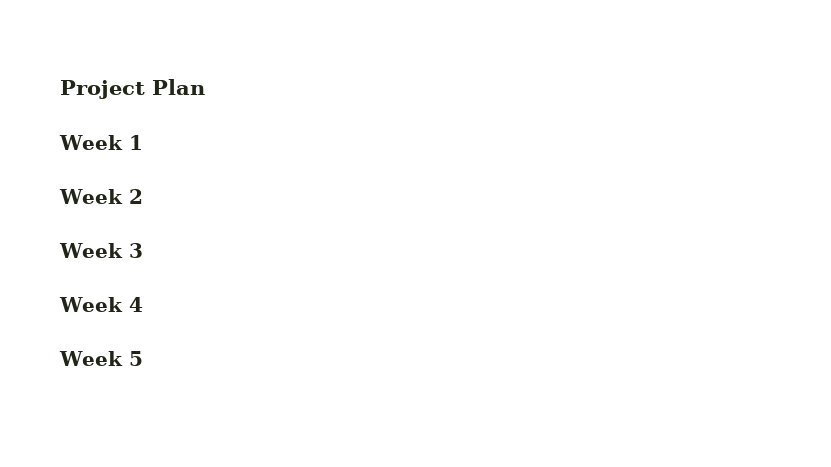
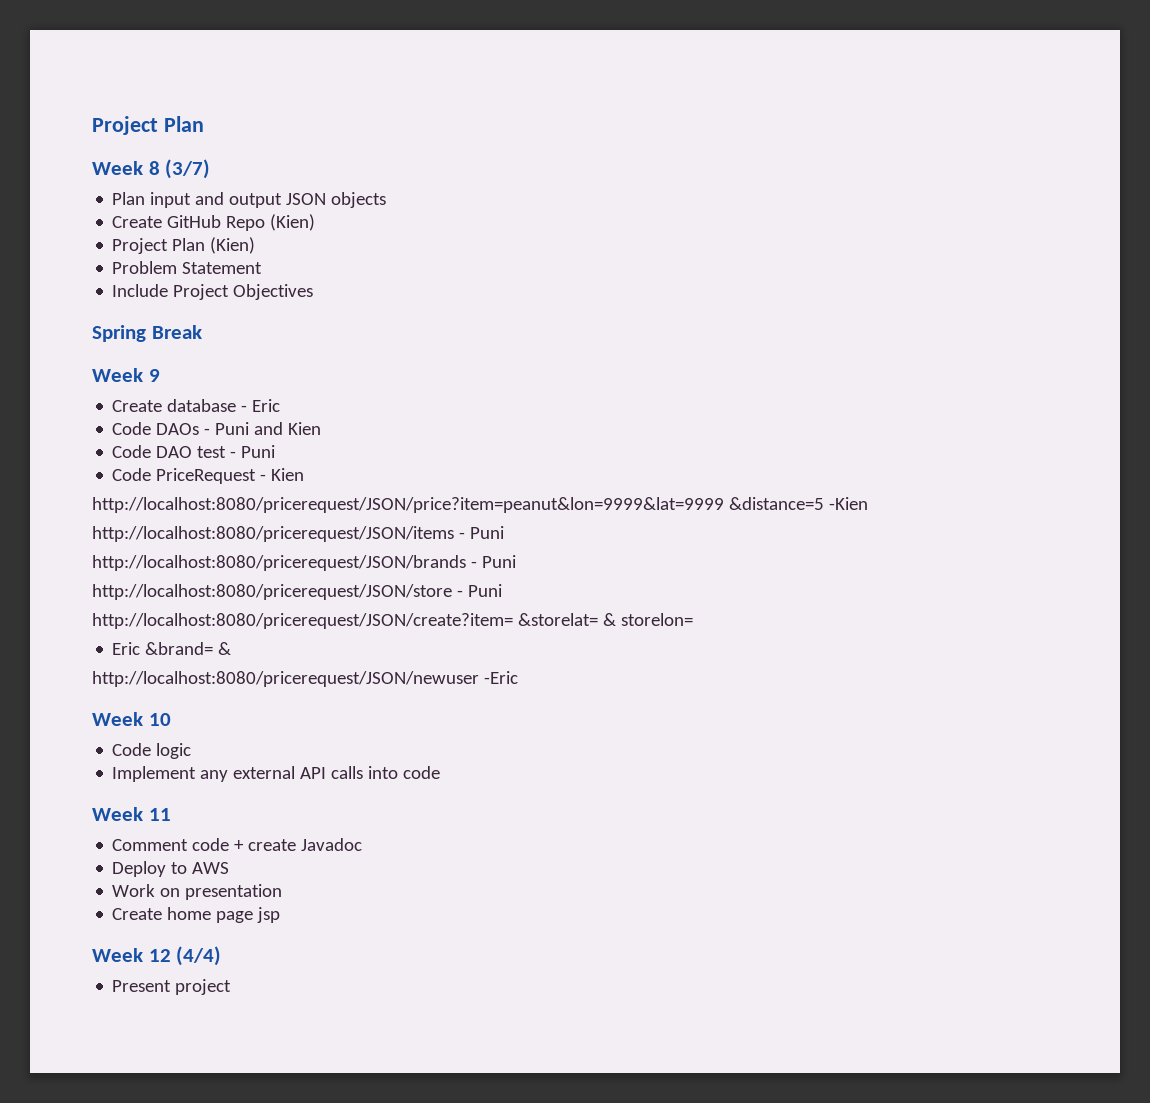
[128,135,143,150] [59,189,143,204] [59,243,143,258] [59,297,143,312] [59,351,143,366] 1 // Week 2 // Week 3 // Week 4 // Week 5 -> [148,159,211,179] [112,192,387,208] [112,214,316,231] [112,237,256,254] [112,261,263,274] [112,284,314,300] [92,325,202,342] [92,368,160,382] [112,399,281,412] [112,422,322,435] [112,445,276,458] [112,468,305,484] [92,497,868,513] [92,526,504,542] [92,555,516,571] [92,584,502,600] [92,613,693,629] [112,642,232,655] [92,671,518,687] [92,712,171,726] [112,743,192,759] [112,766,441,782] [92,807,171,821] [112,838,363,851] [112,861,230,877] [112,884,283,900] [112,907,281,923] [92,946,222,966] [112,979,232,995] 8 (3/7) // Plan input and output JSON objects // Create GitHub Repo (Kien) // Project Plan (Kien) // Problem Statement // Include Project Objectives // Spring Break // Week 9 // Create database - Eric // Code DAOs - Puni and Kien // Code DAO test - Puni // Code PriceRequest - Kien // http://localhost:8080/pricerequest/JSON/price?item=peanut&lon=9999&lat=9999 &distance=5 -Kien // http://localhost:8080/pricerequest/JSON/items - Puni // http://localhost:8080/pricerequest/JSON/brands - Puni // http://localhost:8080/pricerequest/JSON/store - Puni // http://localhost:8080/pricerequest/JSON/create?item= &storelat= & storelon= // Eric &brand= & // http://localhost:8080/pricerequest/JSON/newuser -Eric // Week 10 // Code logic // Implement any external API calls into code // Week 11 // Comment code + create Javadoc // Deploy to AWS // Work on presentation // Create home page jsp // Week 12 (4/4) // Present project

